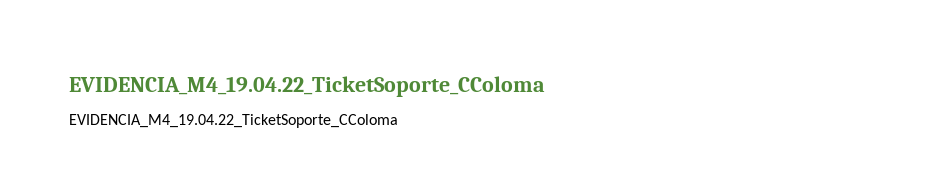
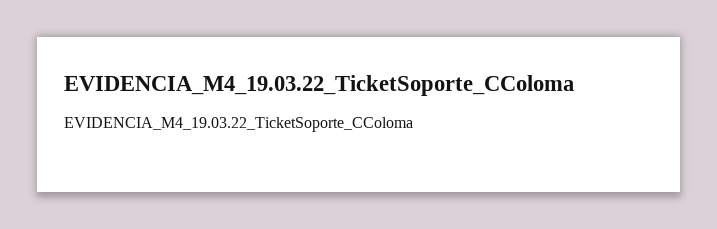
[69,76,545,97] [69,114,398,128] EVIDENCIA_M4_19.04.22_TicketSoporte_CColoma // EVIDENCIA_M4_19.04.22_TicketSoporte_CColoma -> [64,75,574,96] [64,117,413,132] EVIDENCIA_M4_19.03.22_TicketSoporte_CColoma // EVIDENCIA_M4_19.03.22_TicketSoporte_CColoma

